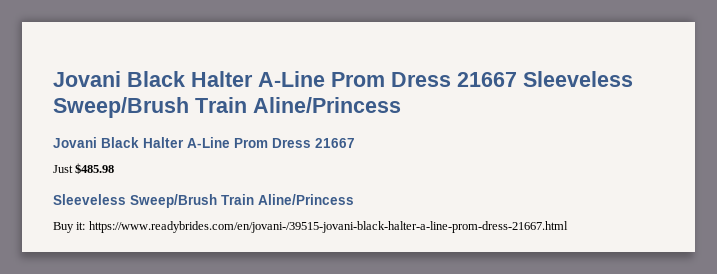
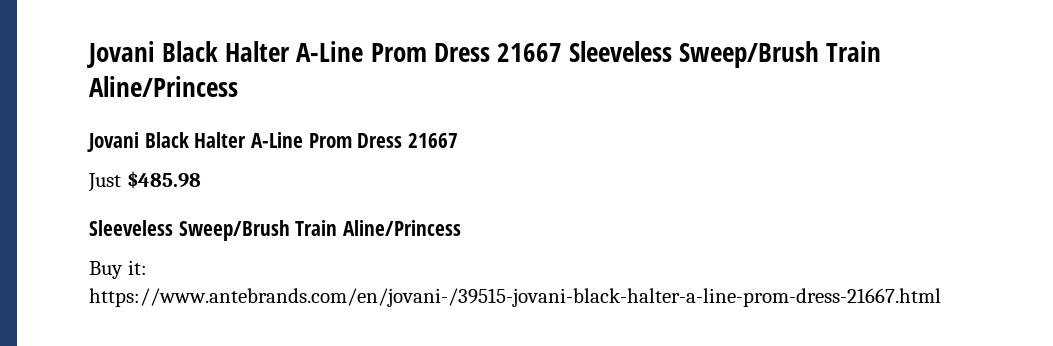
[88,221,568,233] https://www.readybrides.com/en/jovani-/39515-jovani-black-halter-a-line-prom-dress-21667.html -> [89,288,941,307] https://www.antebrands.com/en/jovani-/39515-jovani-black-halter-a-line-prom-dress-21667.html

